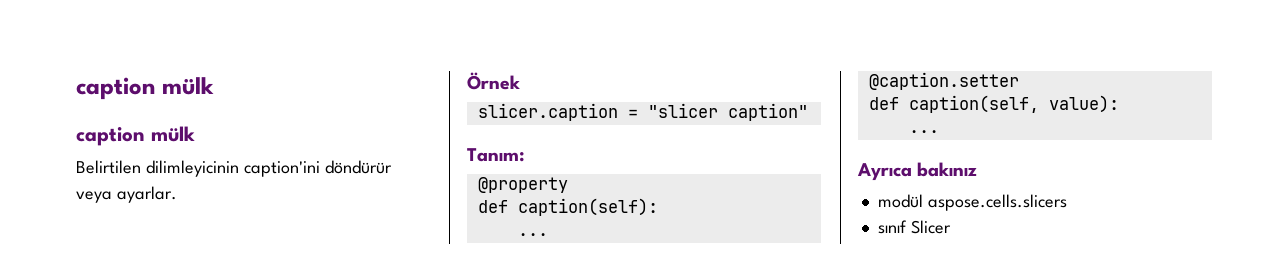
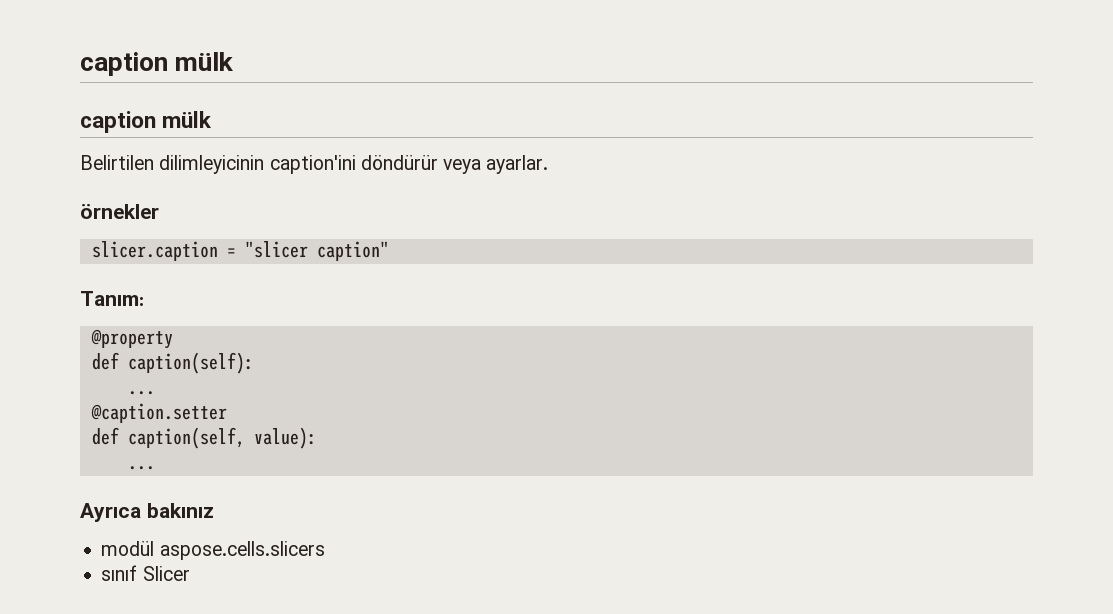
[467,72,520,90] Örnek -> [80,204,159,219] örnekler

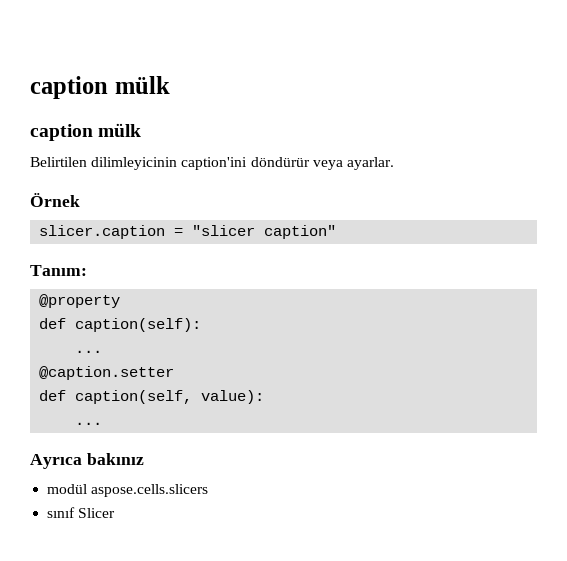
[80,204,159,219] örnekler -> [30,193,80,207] Örnek

